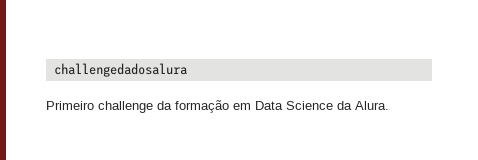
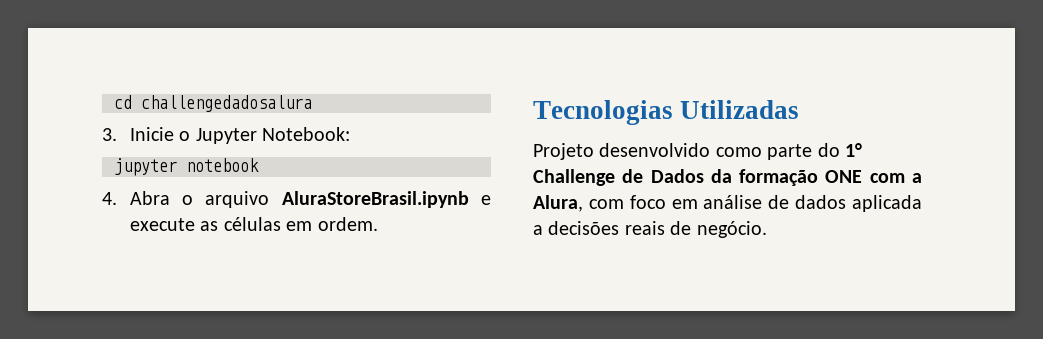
(53, 70) none -> [114,95,132,109] cd
[46,100,389,113] Primeiro challenge da formação em Data Science da Alura. -> [102,127,351,144] [114,158,259,176] [102,191,491,208] [129,217,378,231] [533,100,800,125] [533,143,862,160] [533,169,922,186] [533,195,922,212] [533,221,767,238] 3. Inicie o Jupyter Notebook: // jupyter notebook // 4. Abra o arquivo AluraStoreBrasil.ipynb e execute as células em ordem. // Tecnologias Utilizadas // Projeto desenvolvido como parte do 1° Challenge de Dados da formação ONE com a Alura, com foco em análise de dados aplicada a decisões reais de negócio.

